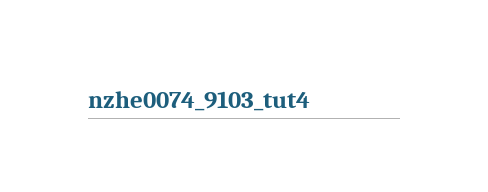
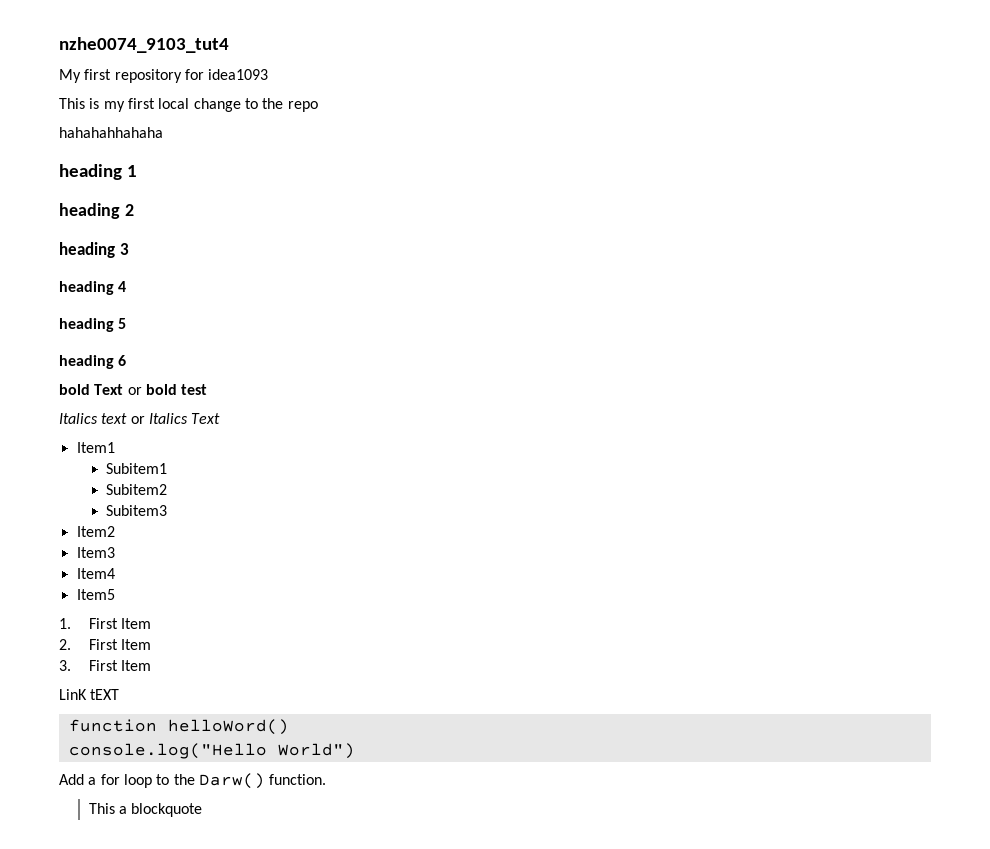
(310, 101) none -> [59,69,269,83] [59,98,318,112] [59,127,163,138] [59,164,137,180] [59,203,134,219] [59,242,129,258] [59,281,127,295] [59,318,127,332] [59,355,127,369] [59,384,208,395] [59,413,221,424] [76,442,115,453] [106,463,168,474] [106,484,168,495] [106,505,168,516] [76,526,115,537] [76,547,115,558] [76,568,115,579] [76,589,115,600] [59,618,152,629] [59,639,152,650] [59,660,152,671] [59,689,120,700] [68,719,289,735] [68,743,355,759] [59,773,327,789] [88,803,203,817] // My first repository for idea1093 // This is my first local change to the repo // hahahahhahaha // heading 1 // heading 2 // heading 3 // heading 4 // heading 5 // heading 6 // bold Text or bold test // Italics text or Italics Text // Item1 // Subitem1 // Subitem2 // Subitem3 // Item2 // Item3 // Item4 // Item5 // 1. First Item // 2. First Item // 3. First Item // LinK tEXT // function helloWord() // console.log("Hello World") // Add a for loop to the Darw() function. // This a blockquote

